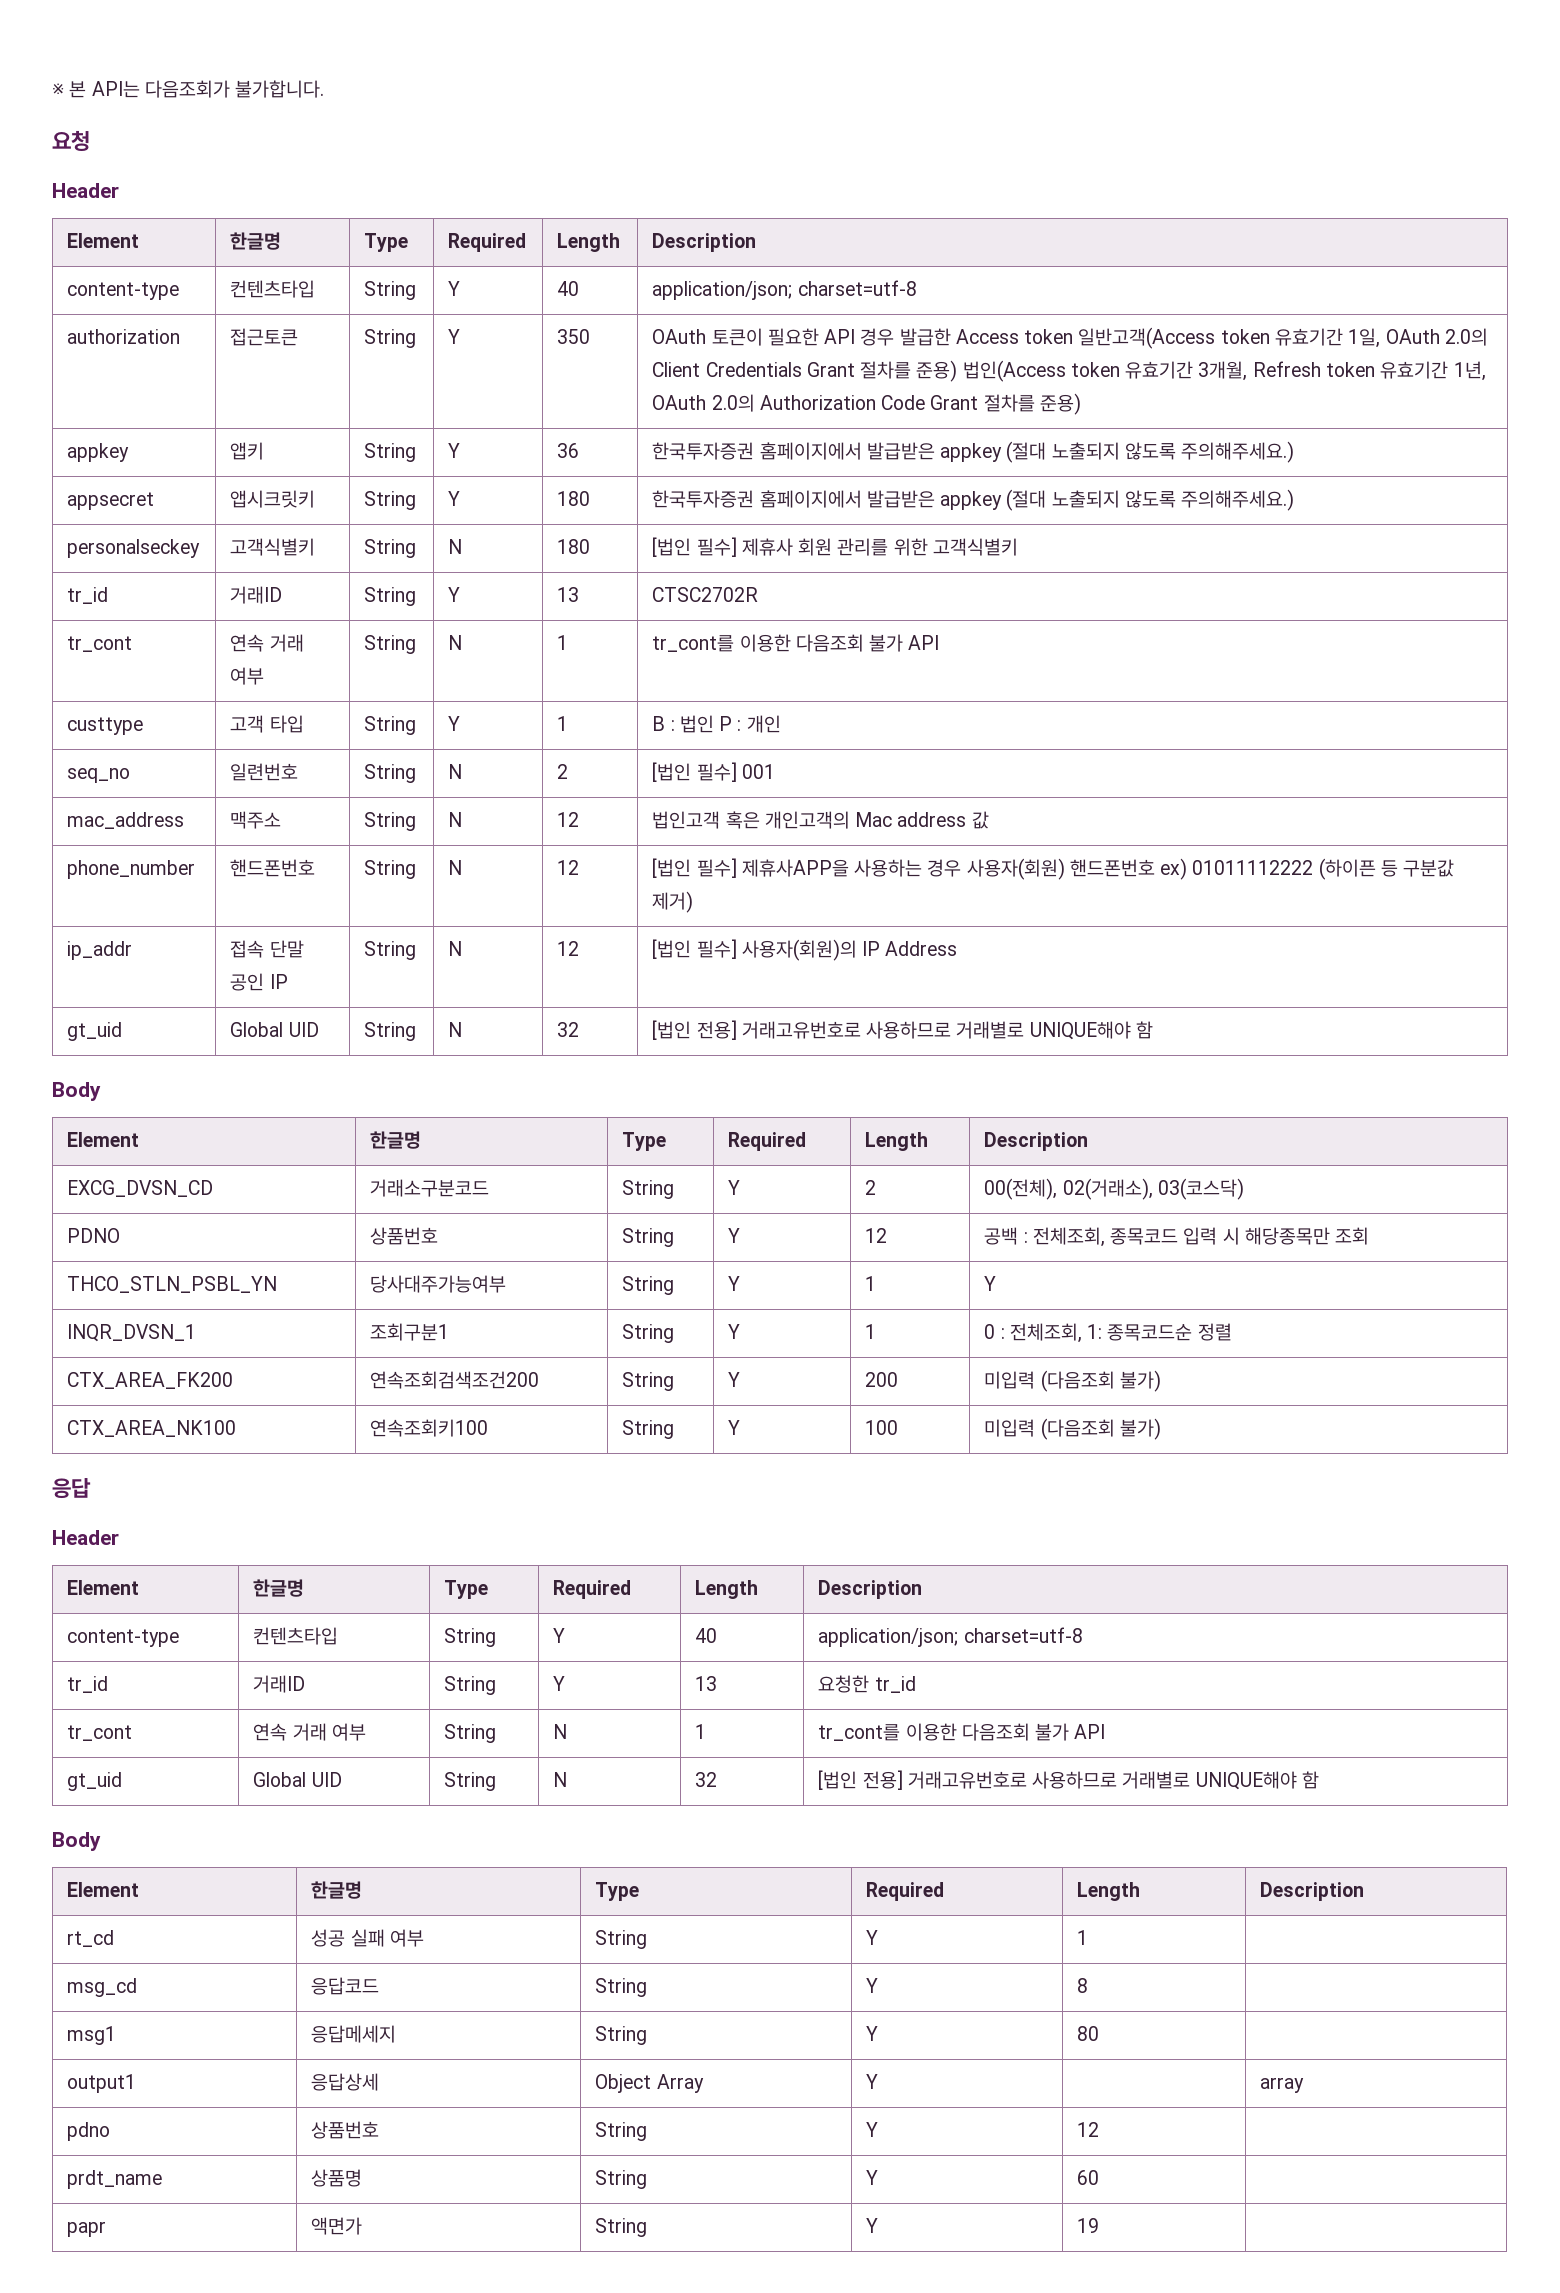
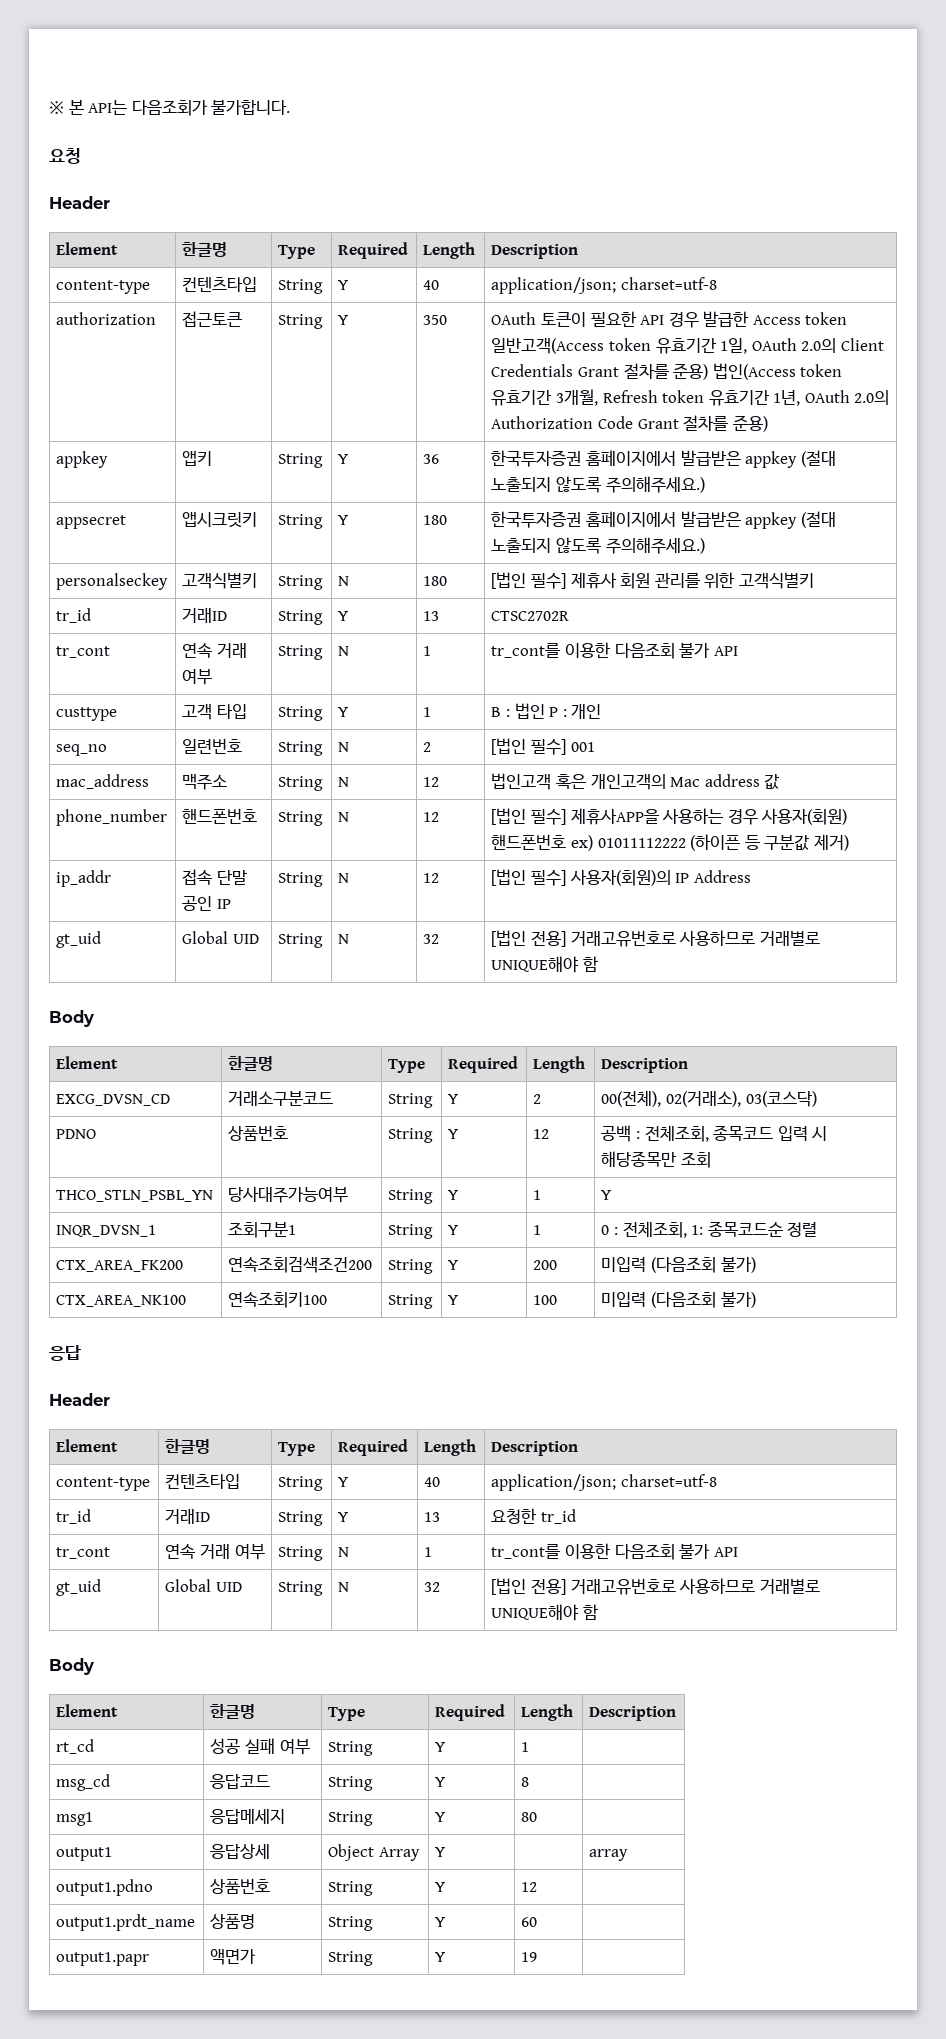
[67,2122,111,2141] pdno -> [56,1879,154,1896] output1.pdno
[67,2170,163,2189] prdt_name -> [56,1914,196,1931] output1.prdt_name
[67,2221,107,2237] papr -> [56,1952,150,1966] output1.papr

